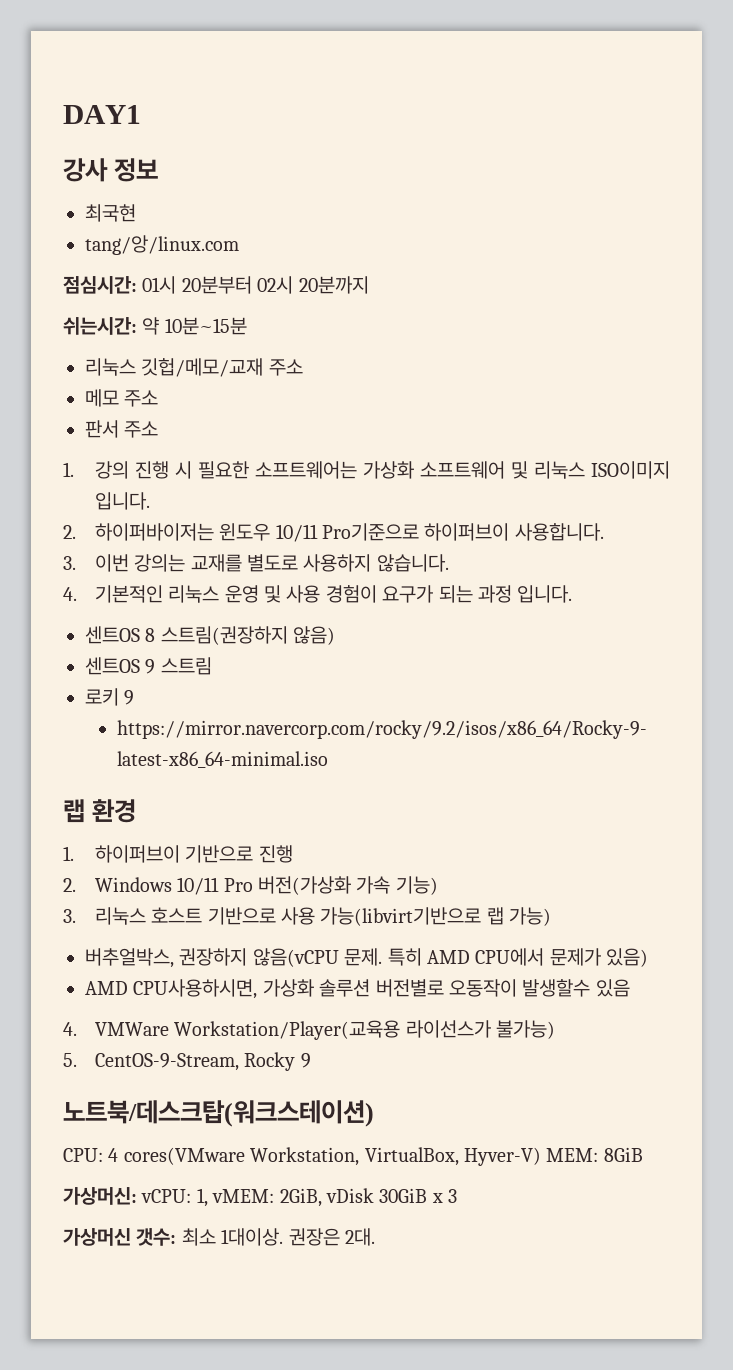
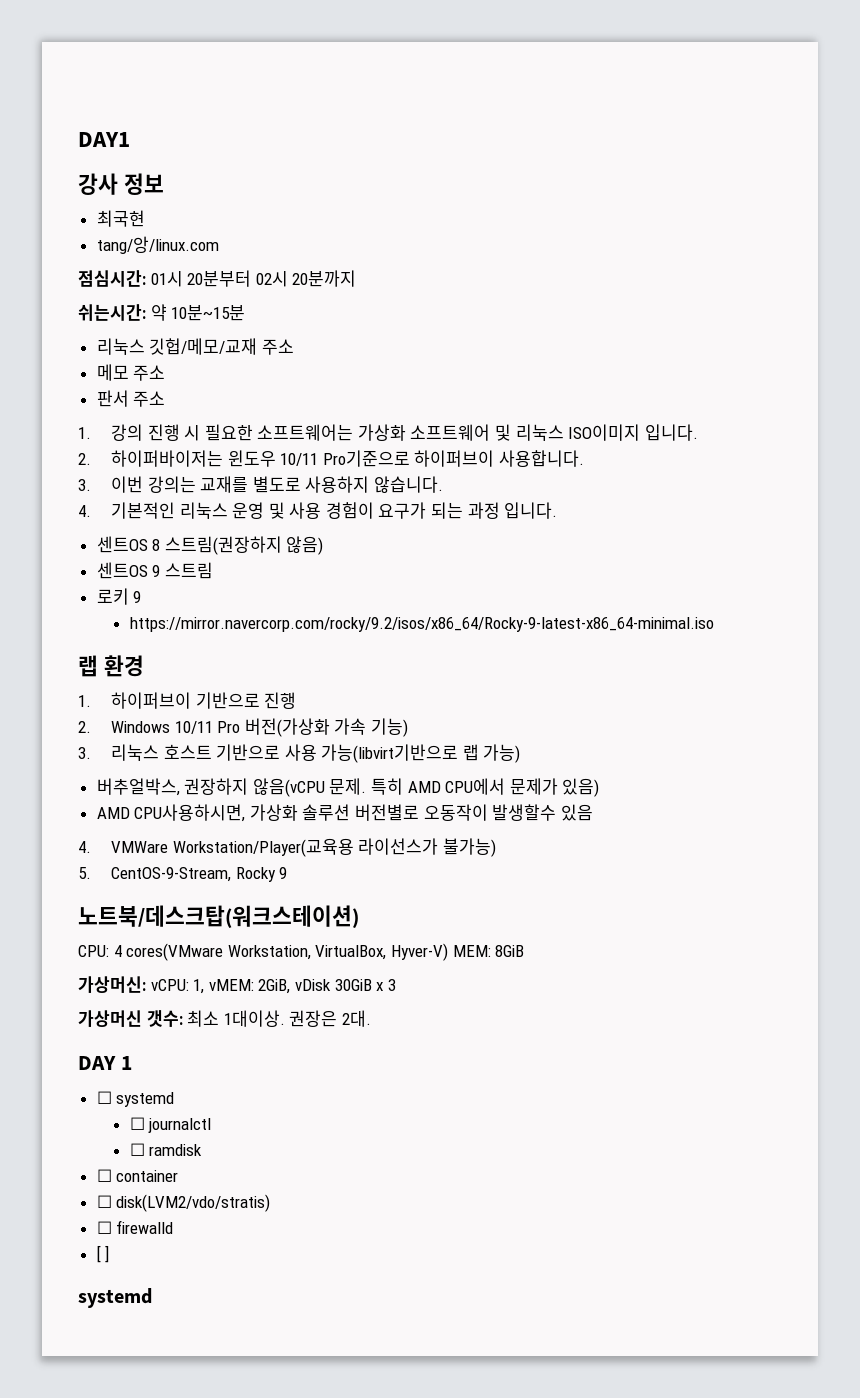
(375, 1237) none -> [78,1056,132,1070] [96,1091,175,1107] [129,1117,212,1133] [129,1143,203,1156] [96,1169,179,1182] [96,1194,271,1212] [96,1220,174,1234] [96,1245,110,1263] [78,1288,152,1308] // DAY 1 // ☐ systemd // ☐ journalctl // ☐ ramdisk // ☐ container // ☐ disk(LVM2/vdo/stratis) // ☐ firewalld // [ ] // systemd

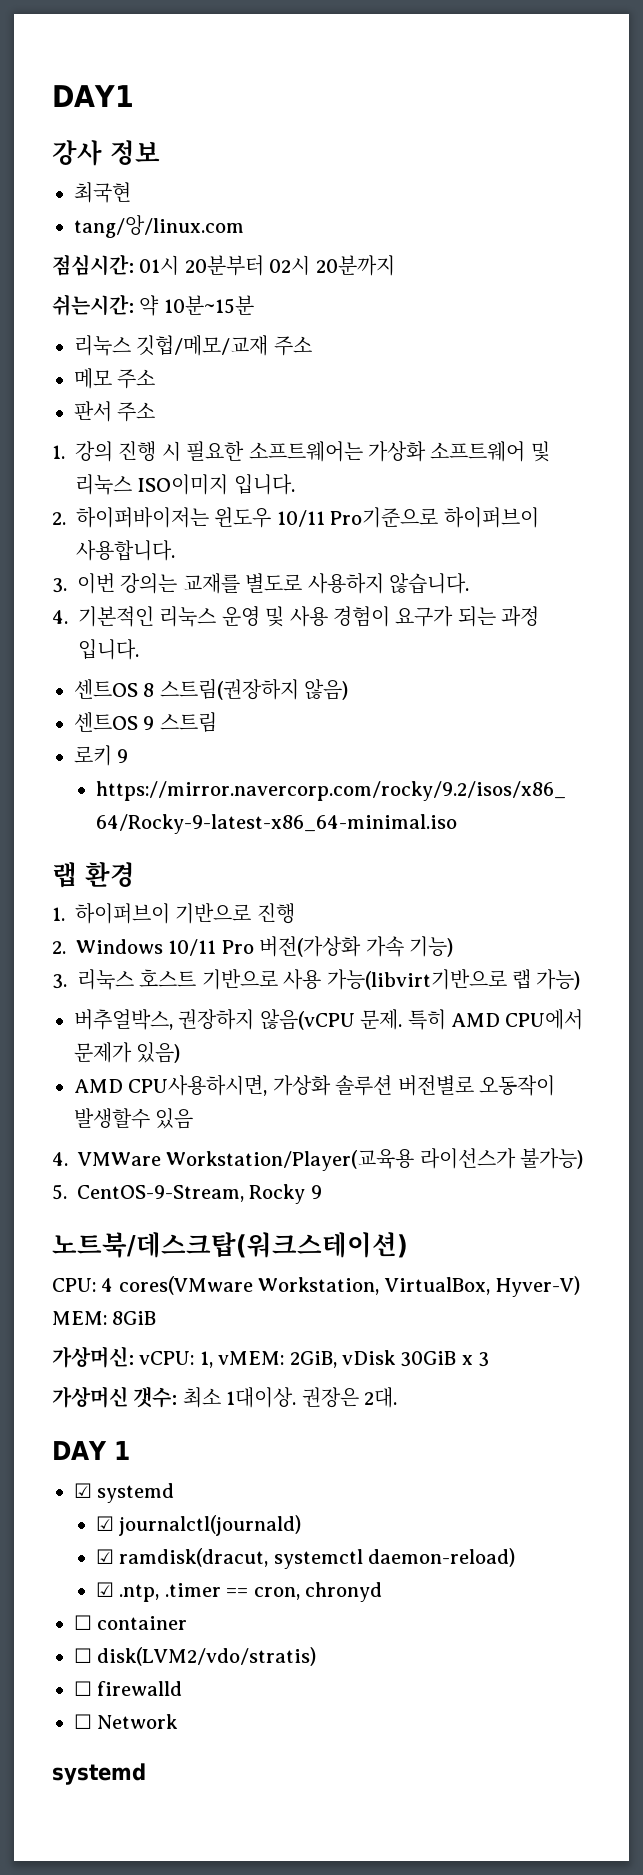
[96,1091,112,1104] ☐ -> [74,1483,92,1498] ☑
[129,1117,212,1133] [129,1143,203,1156] ☐ journalctl // ☐ ramdisk -> [96,1515,302,1536] [96,1548,516,1569] [96,1582,383,1602] ☑ journalctl(journald) // ☑ ramdisk(dracut, systemctl daemon-reload) // ☑ .ntp, .timer == cron, chronyd
[96,1245,110,1263] [ ] -> [74,1714,179,1729] ☐ Network

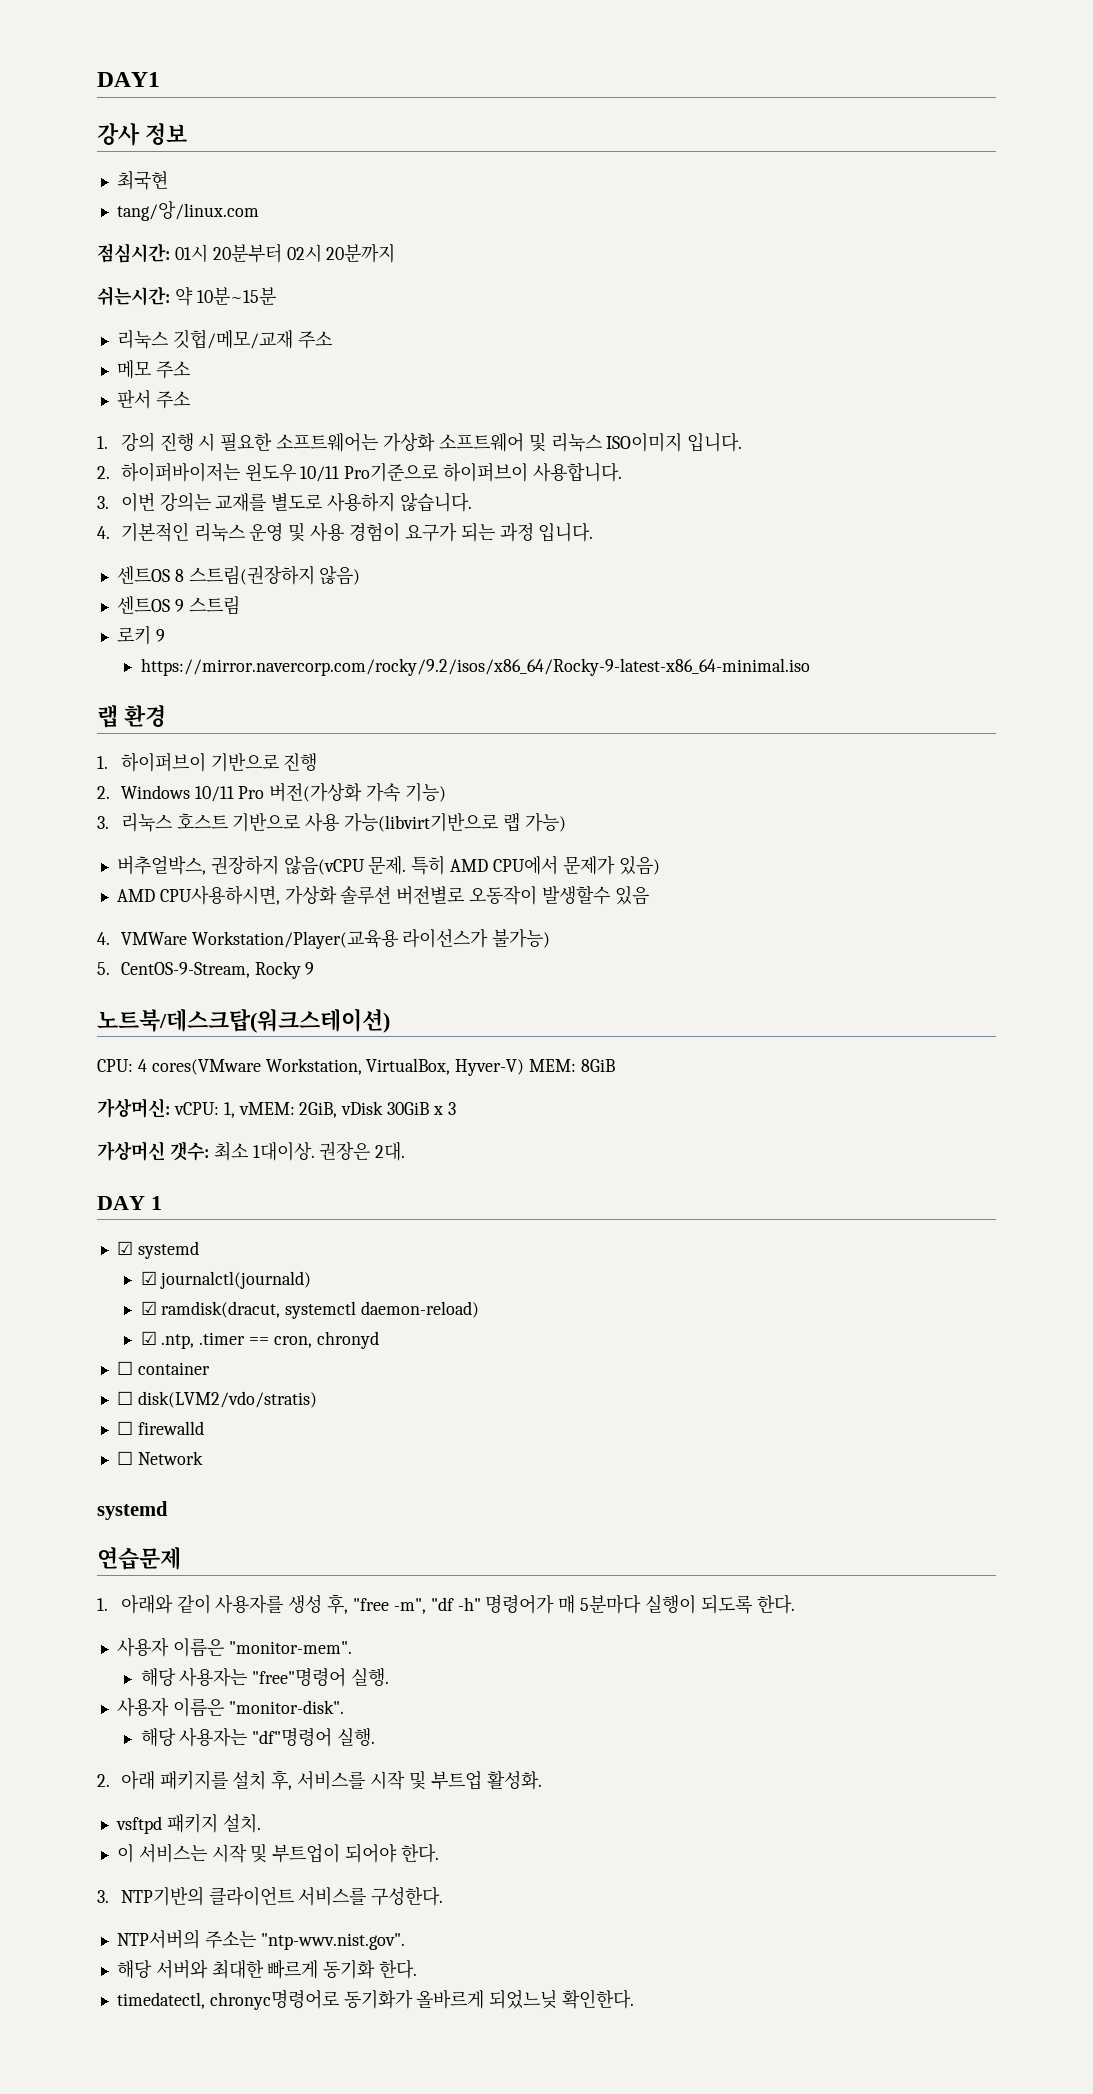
(146, 1774) none -> [97,1547,181,1570] [97,1594,795,1614] [116,1637,352,1657] [140,1667,390,1687] [116,1697,344,1717] [140,1727,376,1747] [97,1770,542,1790] [115,1813,261,1834] [116,1843,439,1863] [97,1886,444,1906] [116,1929,405,1950] [116,1959,418,1979] [116,1989,635,2010] // 연습문제 // 1. 아래와 같이 사용자를 생성 후, "free -m", "df -h" 명령어가 매 5분마다 실행이 되도록 한다. // 사용자 이름은 "monitor-mem". // 해당 사용자는 "free"명령어 실행. // 사용자 이름은 "monitor-disk". // 해당 사용자는 "df"명령어 실행. // 2. 아래 패키지를 설치 후, 서비스를 시작 및 부트업 활성화. // vsftpd 패키지 설치. // 이 서비스는 시작 및 부트업이 되어야 한다. // 3. NTP기반의 클라이언트 서비스를 구성한다. // NTP서버의 주소는 "ntp-wwv.nist.gov". // 해당 서버와 최대한 빠르게 동기화 한다. // timedatectl, chronyc명령어로 동기화가 올바르게 되었느닞 확인한다.

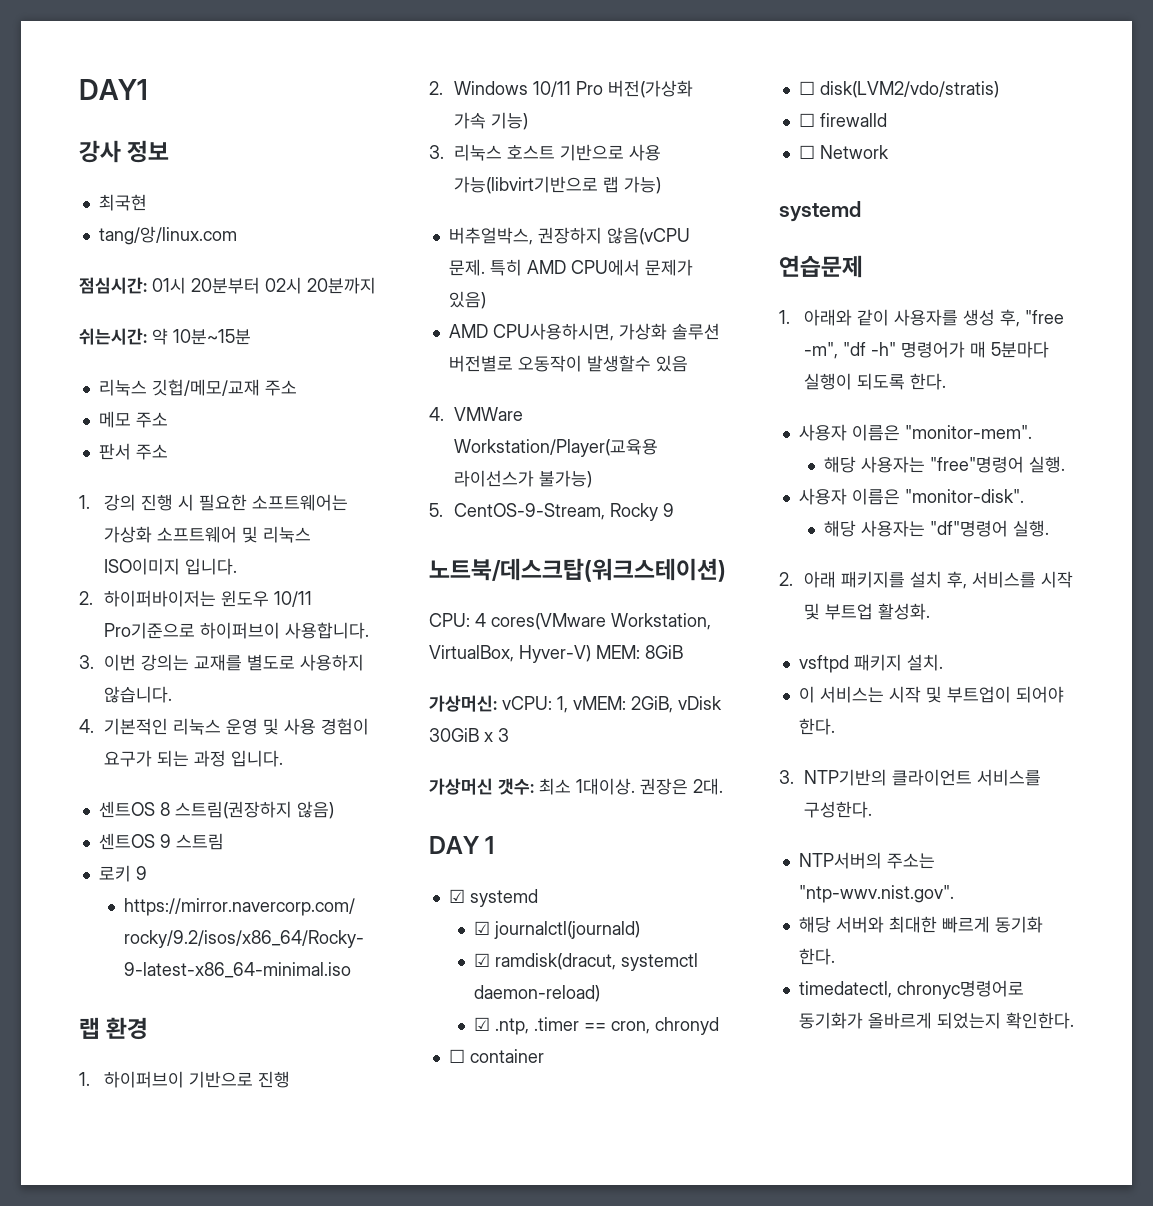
[489,1990,558,2009] 되었느닞 -> [936,1012,1001,1029] 되었는지

